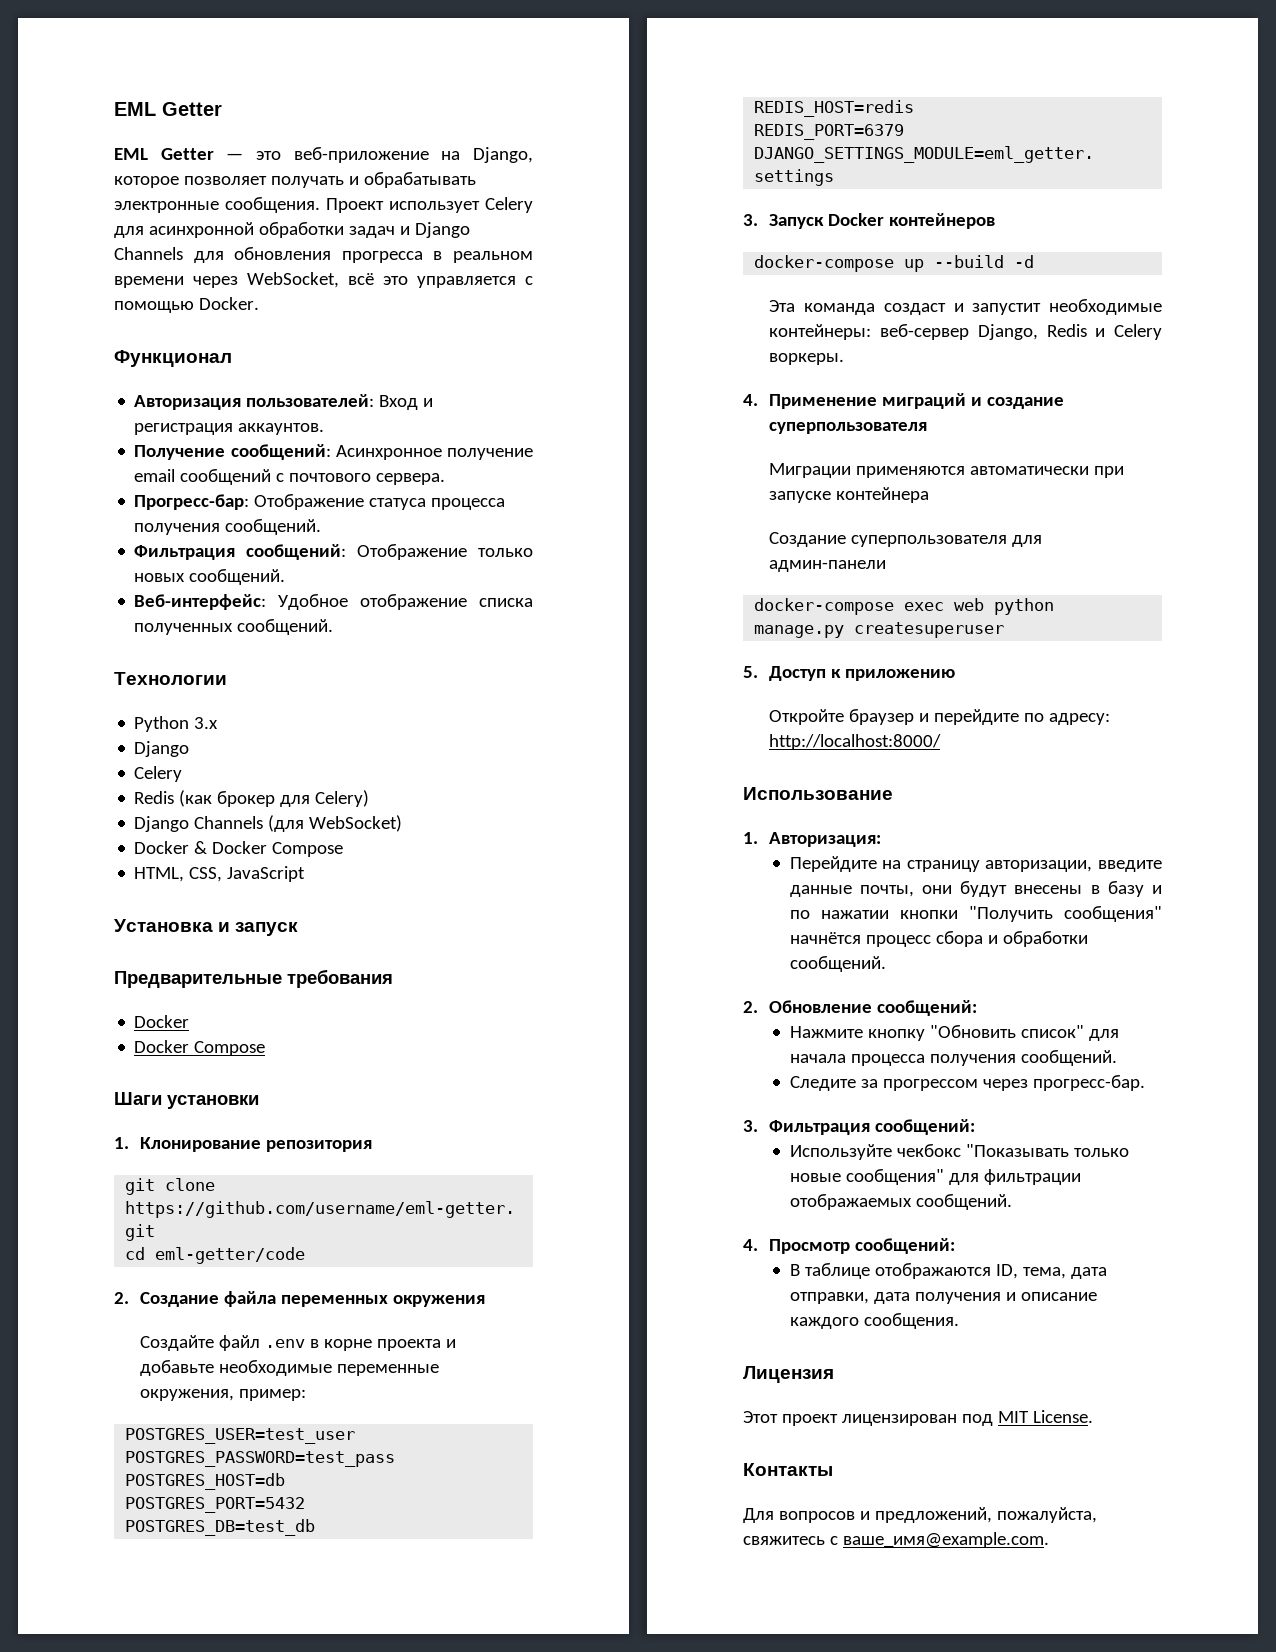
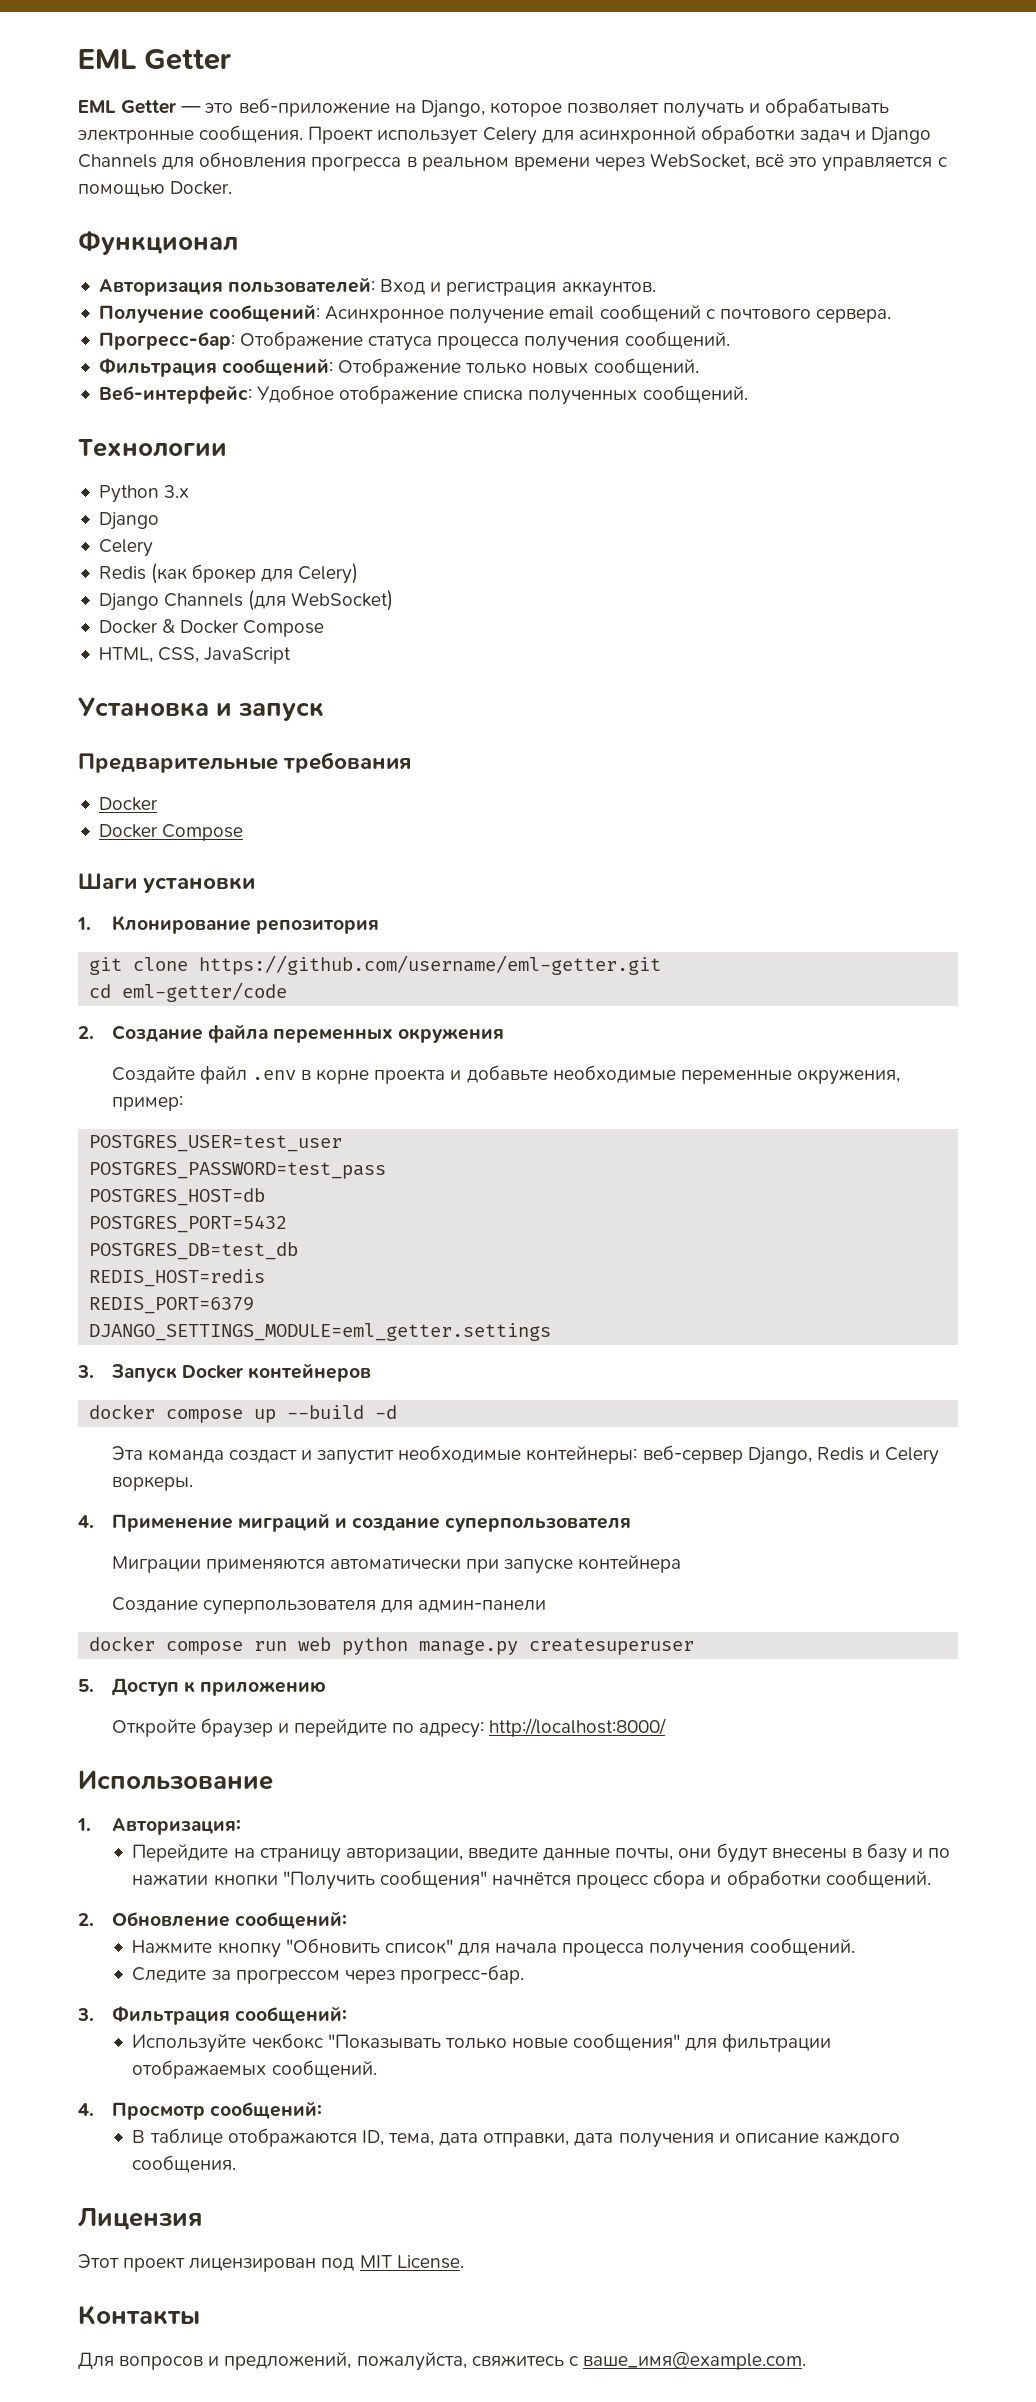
[754,255,895,272] docker-compose -> [89,1404,244,1423] docker compose
[754,598,945,615] docker-compose exec -> [89,1636,288,1655] docker compose run

